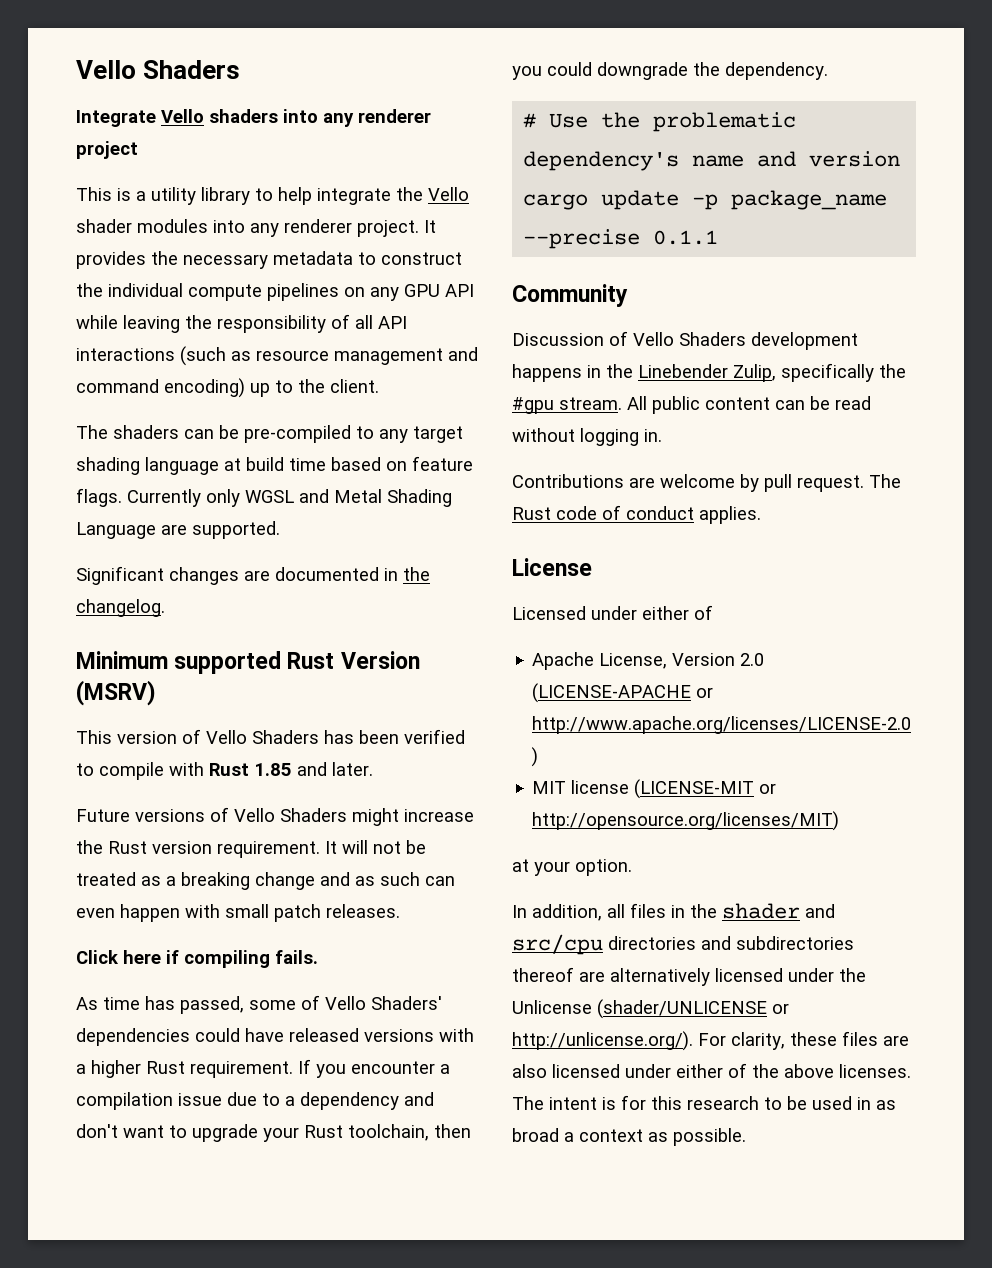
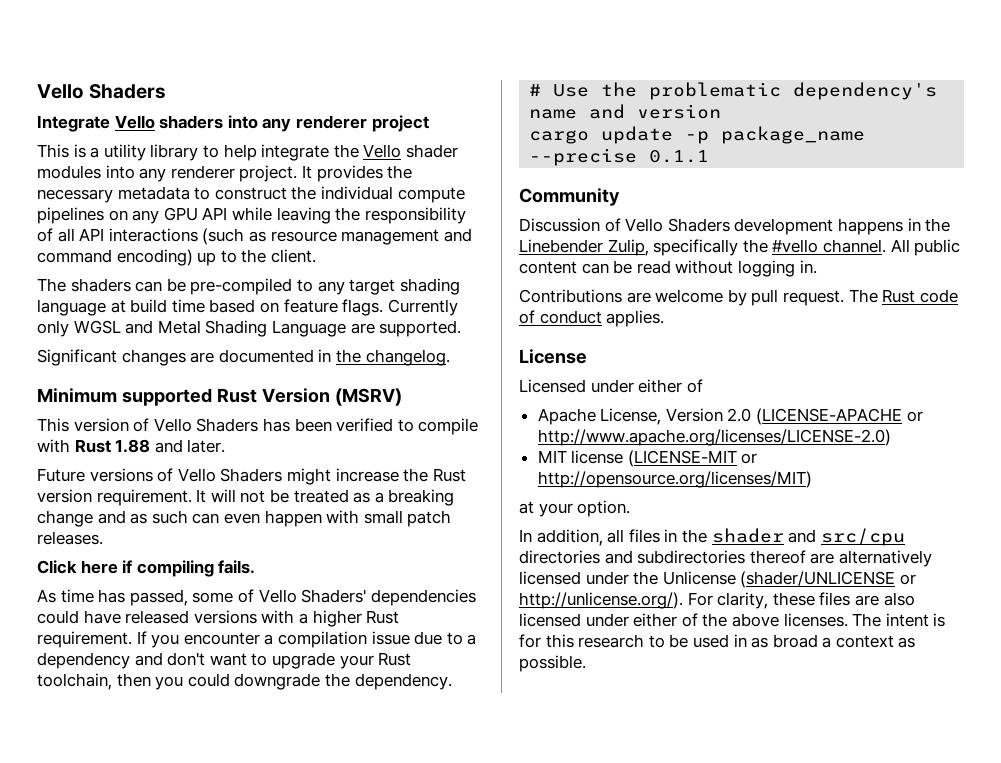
[254,763,292,776] 1.85 -> [115,439,151,453] 1.88
[512,397,622,414] #gpu stream. -> [772,239,886,253] #vello channel.

